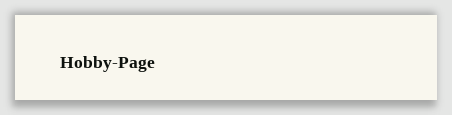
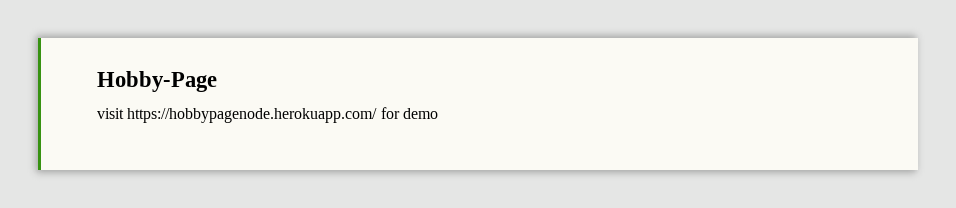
(155, 64) none -> [97,107,438,123] // visit https://hobbypagenode.herokuapp.com/ for demo

